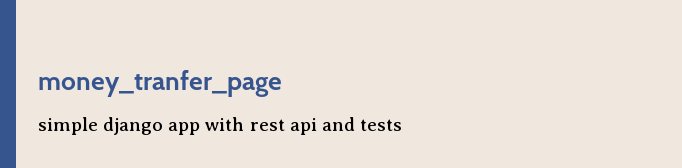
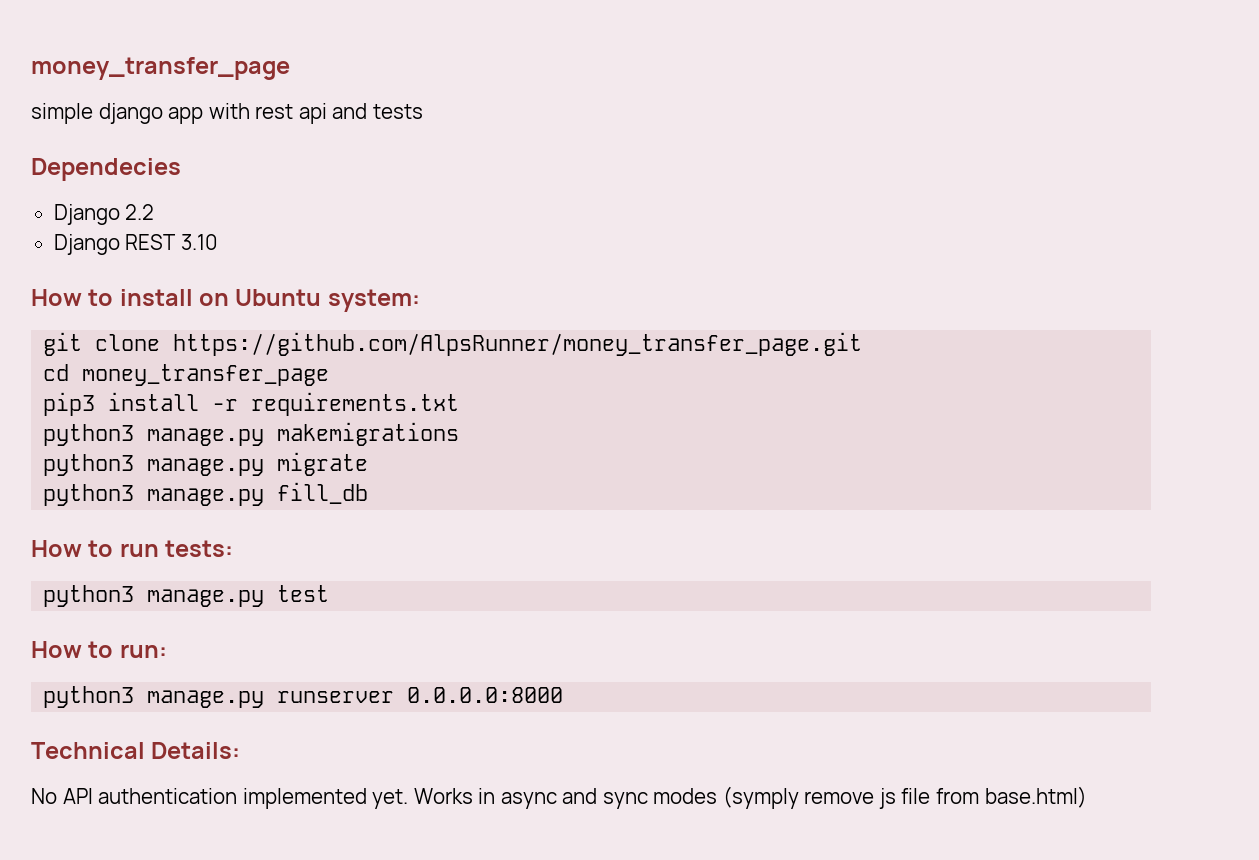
[38,70,282,97] money_tranfer_page -> [31,57,290,80] money_transfer_page
(402, 125) none -> [31,158,181,181] [53,204,155,225] [53,234,218,255] [31,289,420,312] [43,332,863,356] [43,364,330,386] [43,392,460,416] [43,422,460,446] [43,452,369,476] [43,482,369,506] [31,540,234,557] [43,585,330,607] [31,641,167,658] [43,686,564,708] [31,742,241,759] [31,786,1087,809] // Dependecies // Django 2.2 // Django REST 3.10 // How to install on Ubuntu system: // git clone https://github.com/AlpsRunner/money_transfer_page.git // cd money_transfer_page // pip3 install -r requirements.txt // python3 manage.py makemigrations // python3 manage.py migrate // python3 manage.py fill_db // How to run tests: // python3 manage.py test // How to run: // python3 manage.py runserver 0.0.0.0:8000 // Technical Details: // No API authentication implemented yet. Works in async and sync modes (symply remove js file from base.html)

